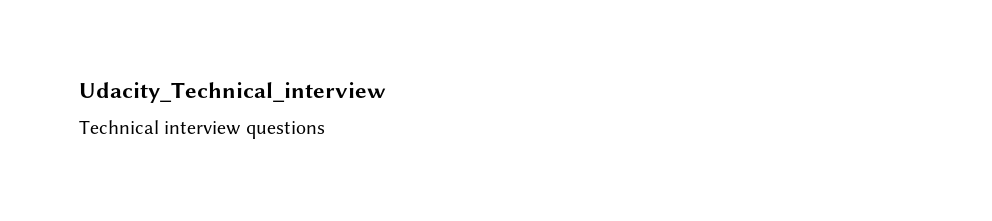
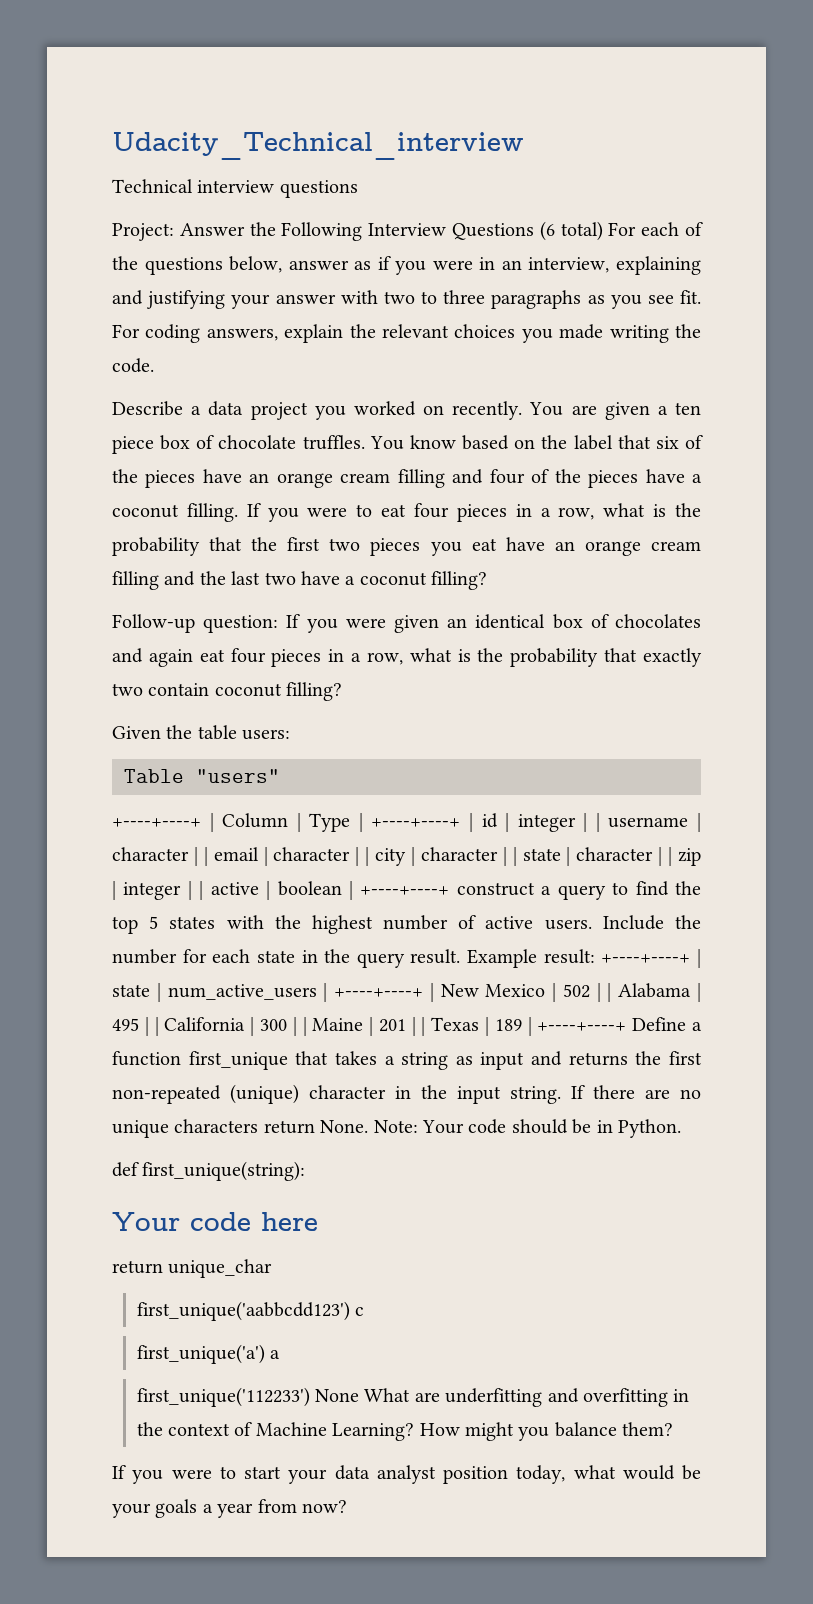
(325, 130) none -> [112,221,703,241] [112,256,702,275] [112,290,701,309] [112,324,701,343] [112,358,154,373] [112,401,701,420] [112,435,703,454] [112,469,702,488] [112,503,701,522] [112,537,702,556] [112,571,488,590] [112,614,701,633] [112,648,702,667] [112,682,343,701] [112,725,291,740] [124,769,280,783] [112,813,701,832] [112,847,702,866] [112,881,701,900] [112,915,701,934] [112,949,701,968] [112,983,701,1002] [112,1017,702,1036] [112,1051,702,1070] [112,1084,701,1104] [112,1119,681,1138] [112,1161,306,1181] [112,1212,318,1231] [112,1259,273,1278] [136,1301,365,1321] [136,1344,281,1364] [136,1387,690,1407] [136,1422,674,1441] [112,1465,701,1484] [112,1499,347,1518] // Project: Answer the Following Interview Questions (6 total) For each of the questions below, answer as if you were in an interview, explaining and justifying your answer with two to three paragraphs as you see fit. For coding answers, explain the relevant choices you made writing the code. // Describe a data project you worked on recently. You are given a ten piece box of chocolate truffles. You know based on the label that six of the pieces have an orange cream filling and four of the pieces have a coconut filling. If you were to eat four pieces in a row, what is the probability that the first two pieces you eat have an orange cream filling and the last two have a coconut filling? // Follow-up question: If you were given an identical box of chocolates and again eat four pieces in a row, what is the probability that exactly two contain coconut filling? // Given the table users: // Table "users" // +----+----+ | Column | Type | +----+----+ | id | integer | | username | character | | email | character | | city | character | | state | character | | zip | integer | | active | boolean | +----+----+ construct a query to find the top 5 states with the highest number of active users. Include the number for each state in the query result. Example result: +----+----+ | state | num_active_users | +----+----+ | New Mexico | 502 | | Alabama | 495 | | California | 300 | | Maine | 201 | | Texas | 189 | +----+----+ Define a function first_unique that takes a string as input and returns the first non-repeated (unique) character in the input string. If there are no unique characters return None. Note: Your code should be in Python. // def first_unique(string): // Your code here // return unique_char // first_unique('aabbcdd123') c // first_unique('a') a // first_unique('112233') None What are underfitting and overfitting in the context of Machine Learning? How might you balance them? // If you were to start your data analyst position today, what would be your goals a year from now?

